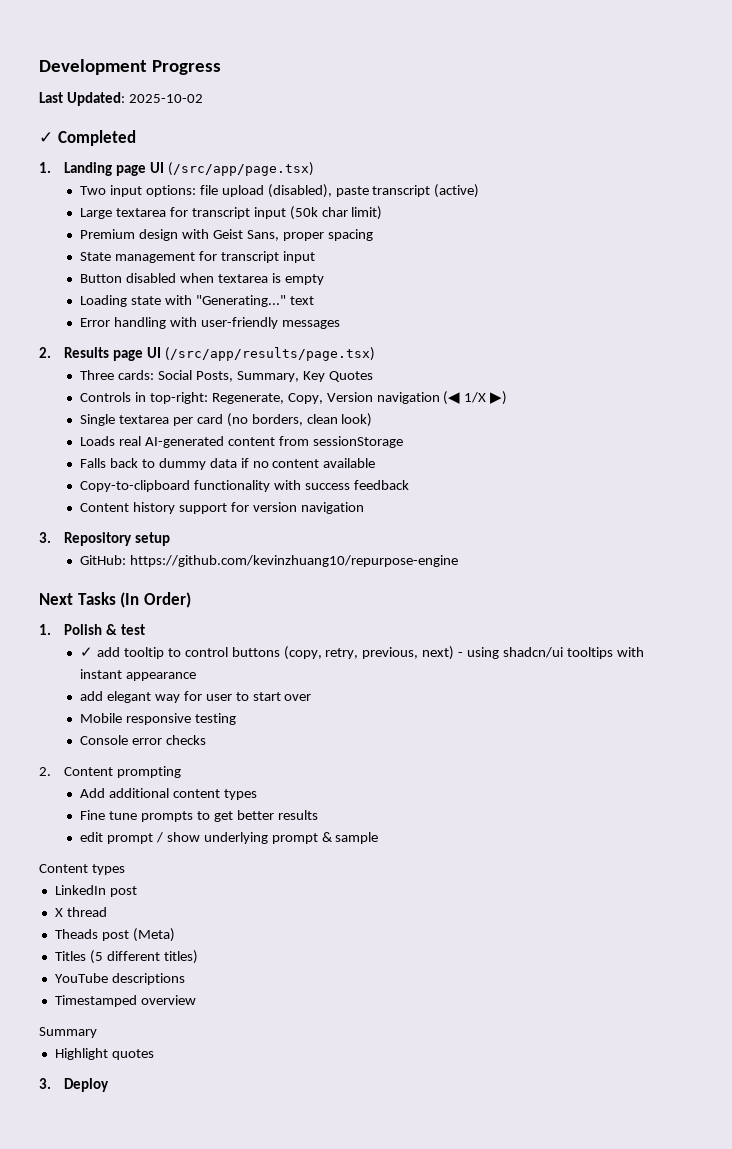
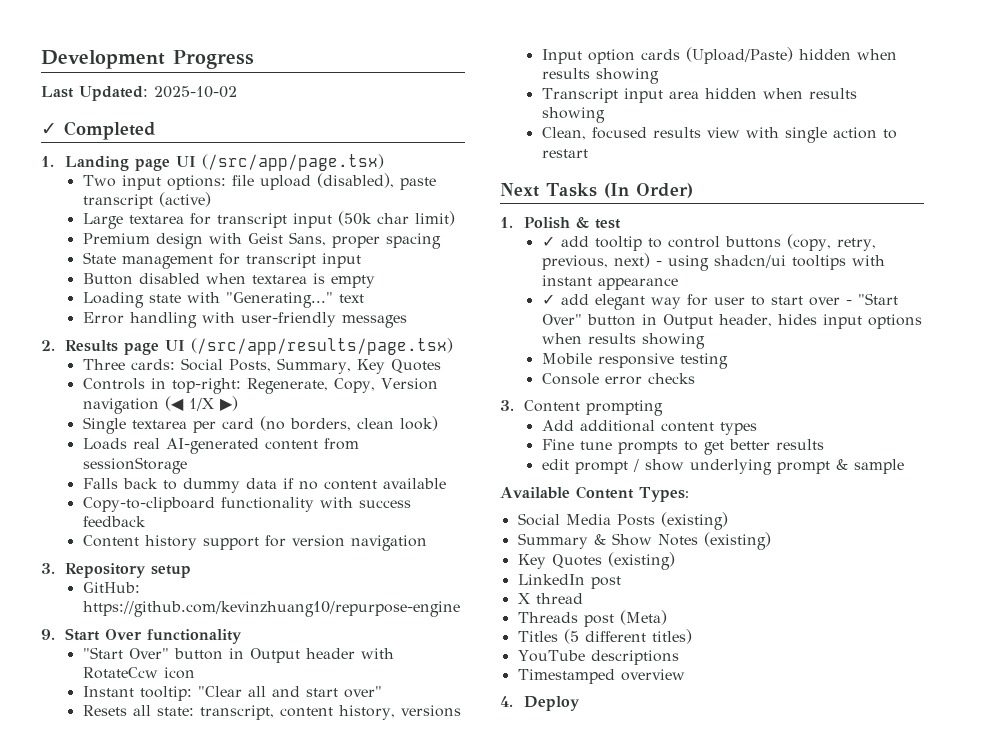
(458, 561) none -> [41,628,243,644] [82,647,394,663] [82,667,195,679] [82,686,382,701] [82,705,461,720] [541,47,897,64] [541,68,659,84] [541,88,857,103] [541,107,605,123] [541,127,897,143] [541,149,588,158] // 9. Start Over functionality // "Start Over" button in Output header with RotateCcw icon // Instant tooltip: "Clear all and start over" // Resets all state: transcript, content history, versions // Input option cards (Upload/Paste) hidden when results showing // Transcript input area hidden when results showing // Clean, focused results view with single action to restart
(196, 676) none -> [541,294,555,305] ✓
(312, 697) none -> [845,293,898,305] [541,314,922,329] [541,333,705,349] - "Start Over" button in Output header, hides input options when results showing
[39,767,51,776] 2. -> [500,400,514,411] 3.
[39,864,125,875] Content types -> [500,486,689,502] [517,512,728,530] [517,532,771,550] [517,552,675,570] Available Content Types: // Social Media Posts (existing) // Summary & Show Notes (existing) // Key Quotes (existing)
[54,929,98,939] Theads -> [517,612,578,623] Threads
[39,1027,97,1038] [54,1048,154,1060] [39,1078,51,1089] Summary // Highlight quotes // 3. -> [500,696,513,707] 4.

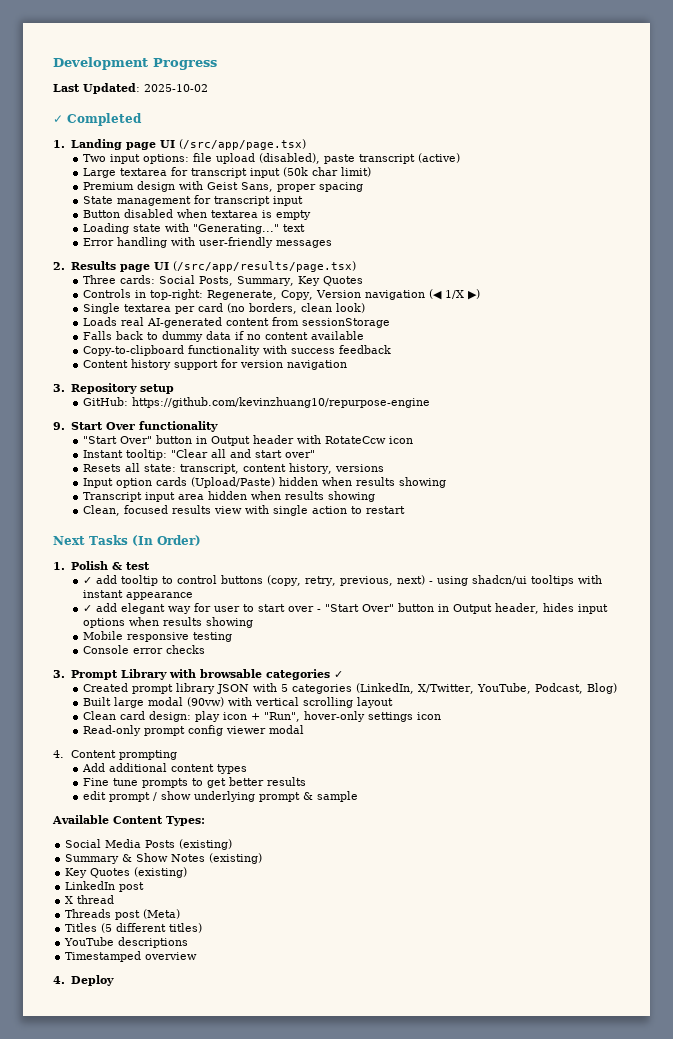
(514, 405) none -> [70,669,343,680] [82,683,617,694] [82,697,393,708] [82,711,441,722] [82,725,304,736] [53,750,64,758] Prompt Library with browsable categories ✓ // Created prompt library JSON with 5 categories (LinkedIn, X/Twitter, YouTube, Podcast, Blog) // Built large modal (90vw) with vertical scrolling layout // Clean card design: play icon + "Run", hover-only settings icon // Read-only prompt config viewer modal // 4.

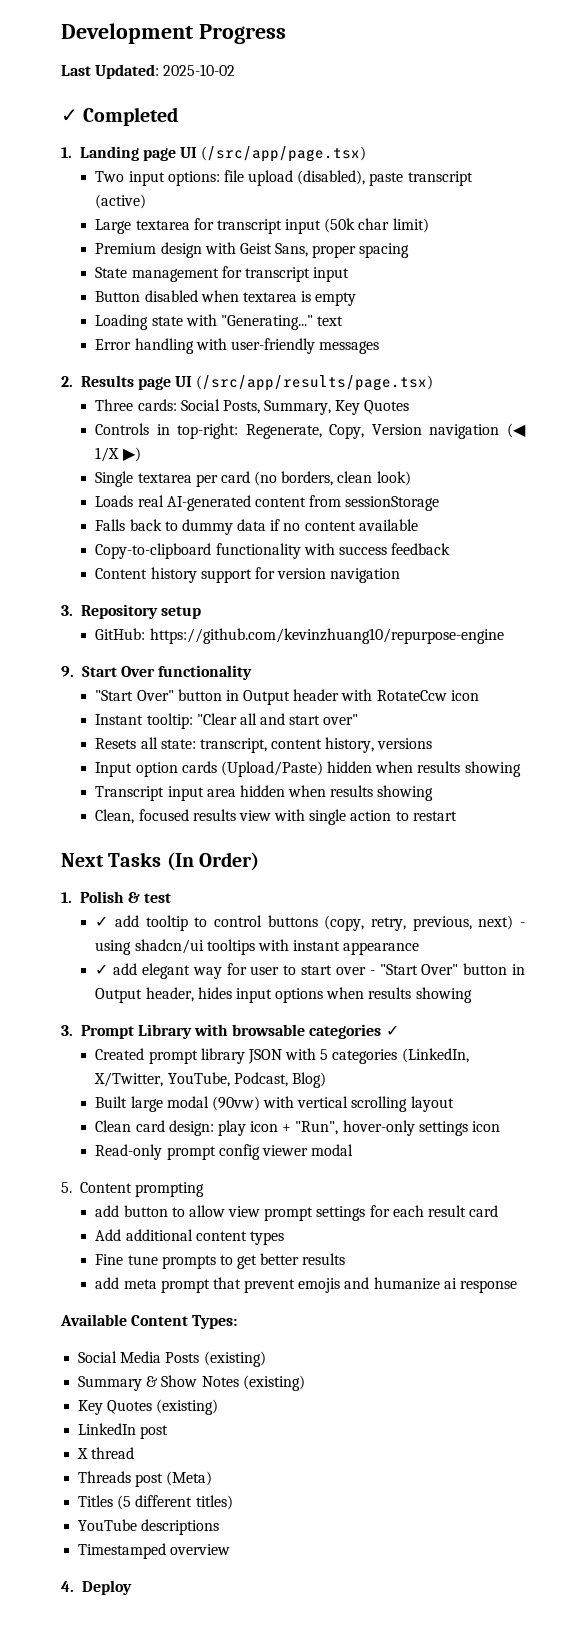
[82,631,232,642] [82,645,205,654] // Mobile responsive testing // Console error checks -> (472, 995) none
[53,750,64,758] 4. -> [61,1182,72,1193] 5.
(177, 755) none -> [95,1205,499,1221] // add button to allow view prompt settings for each result card
[82,791,358,802] edit prompt / show underlying prompt & sample -> [95,1277,517,1293] add meta prompt that prevent emojis and humanize ai response

